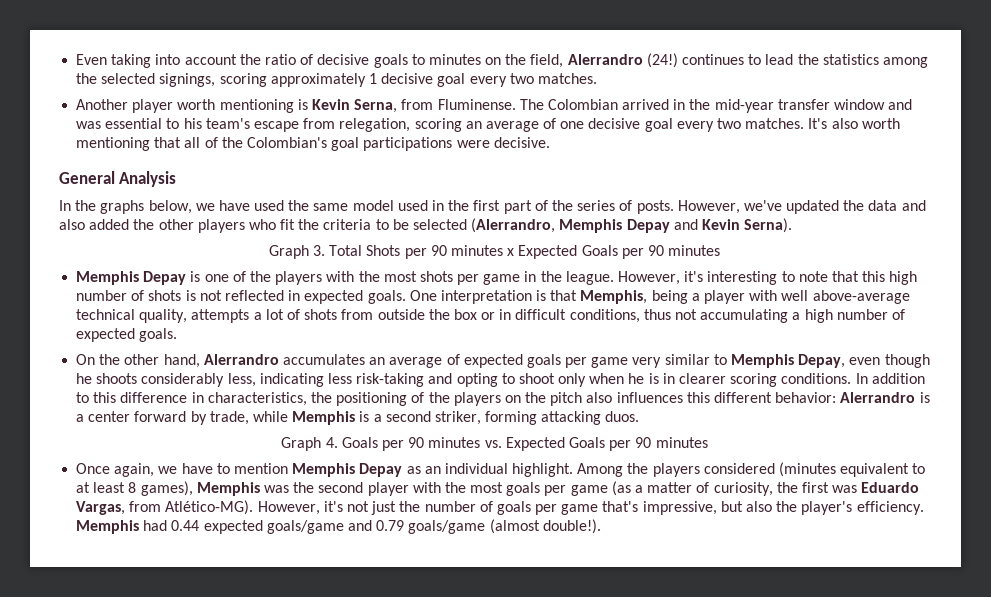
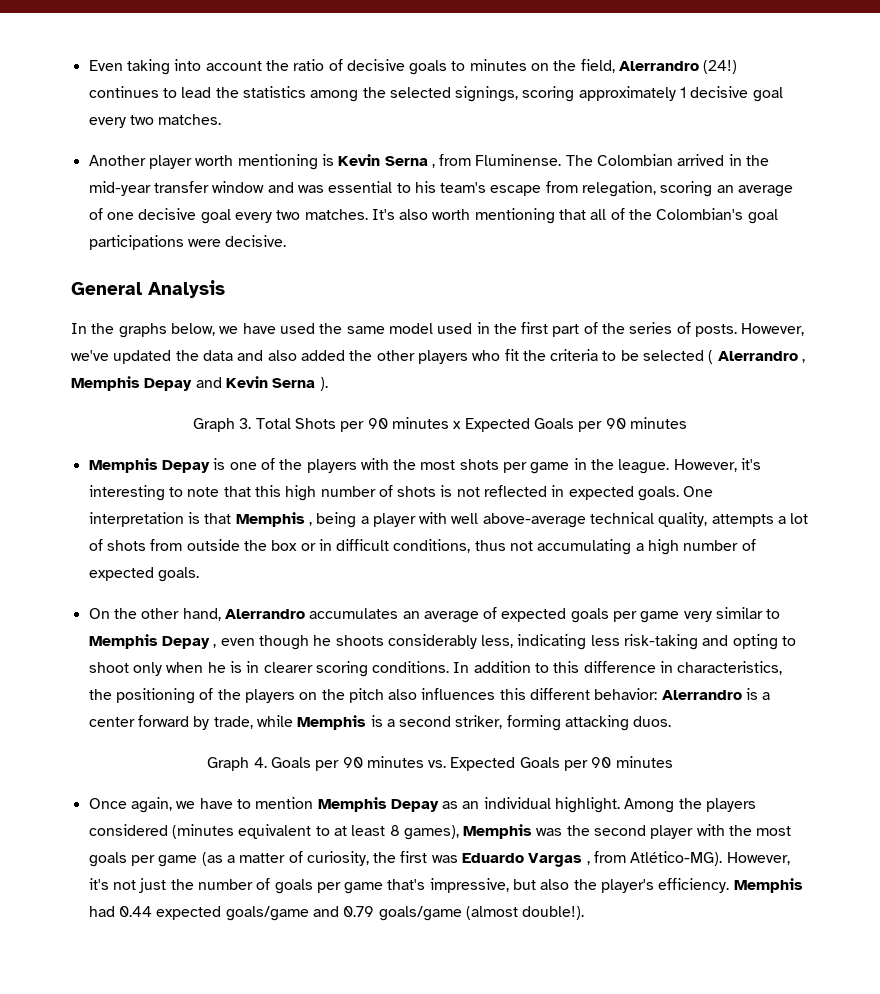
[354,99,398,113] Serna, -> [384,156,435,168] Serna ,
[471,218,556,233] (Alerrandro, -> [708,350,806,364] ( Alerrandro ,
[744,218,793,233] Serna). -> [272,377,328,391] Serna ).
[580,290,648,304] Memphis, -> [235,512,312,527] Memphis ,
[798,354,846,368] Depay, -> [161,636,217,649] Depay ,
[76,501,126,515] Vargas, -> [528,853,590,867] Vargas ,

